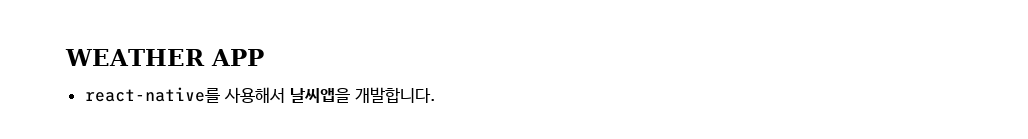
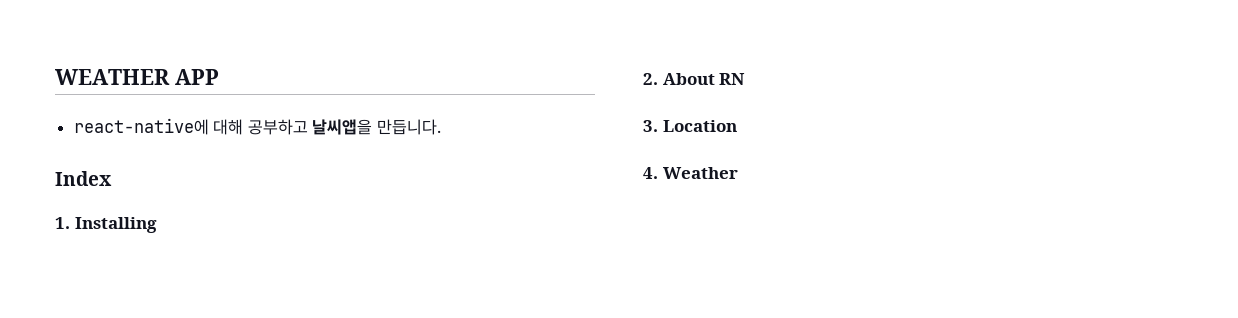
[84,87,435,103] react-native를 사용해서 날씨앱을 개발합니다. -> [73,118,442,135] [55,171,112,186] [55,217,157,233] [643,73,746,85] [643,120,737,132] [643,167,738,179] react-native에 대해 공부하고 날씨앱을 만듭니다. // Index // 1. Installing // 2. About RN // 3. Location // 4. Weather

